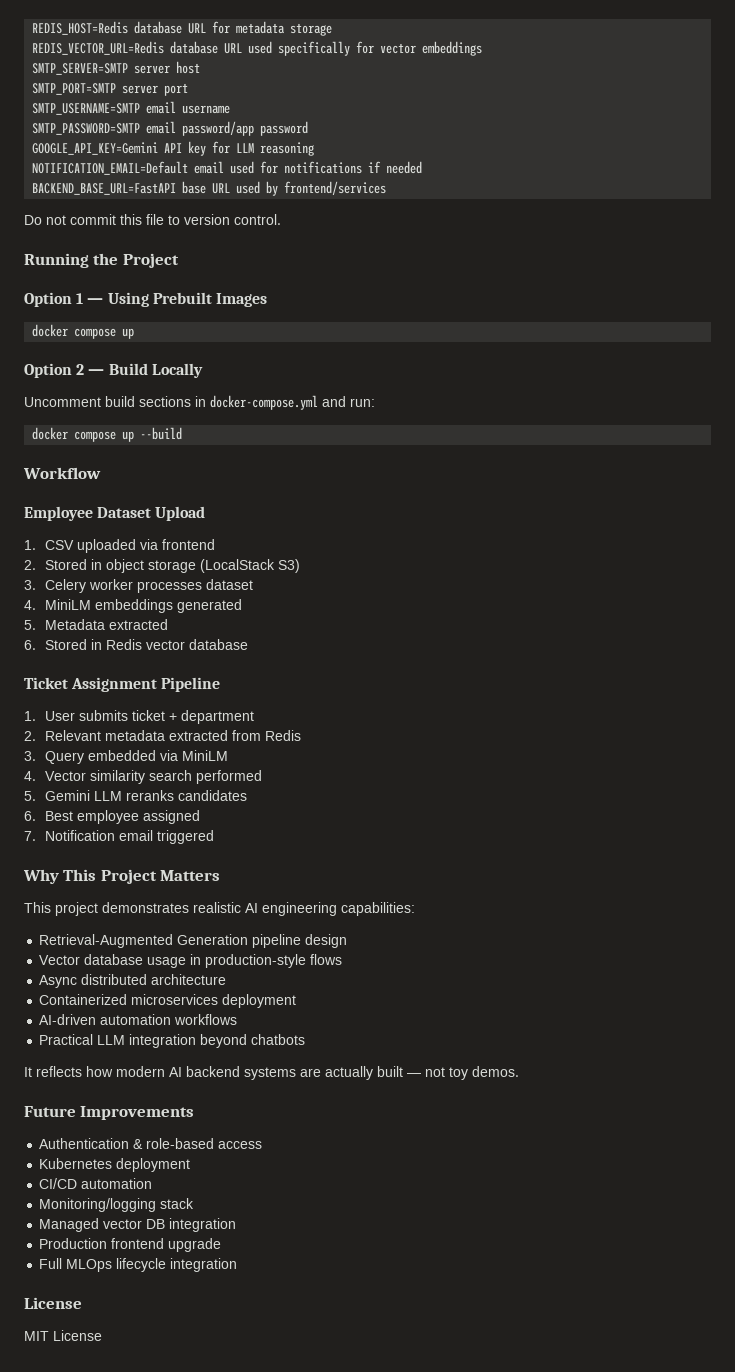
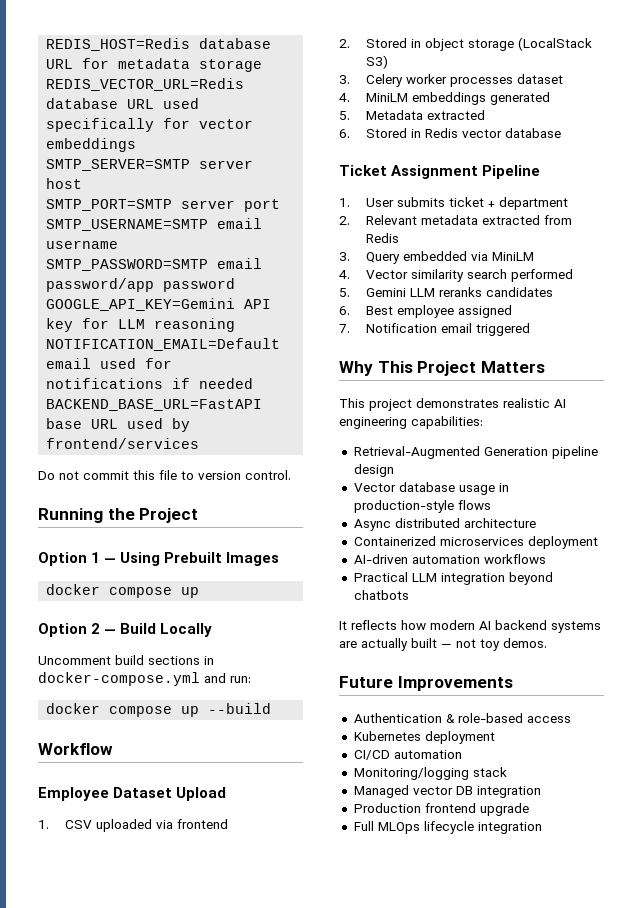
[24,1297,82,1309] [24,1330,102,1341] // License // MIT License -> (542, 828) none

